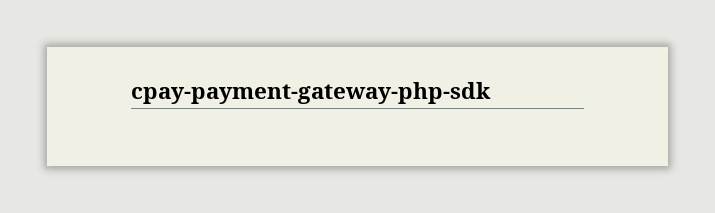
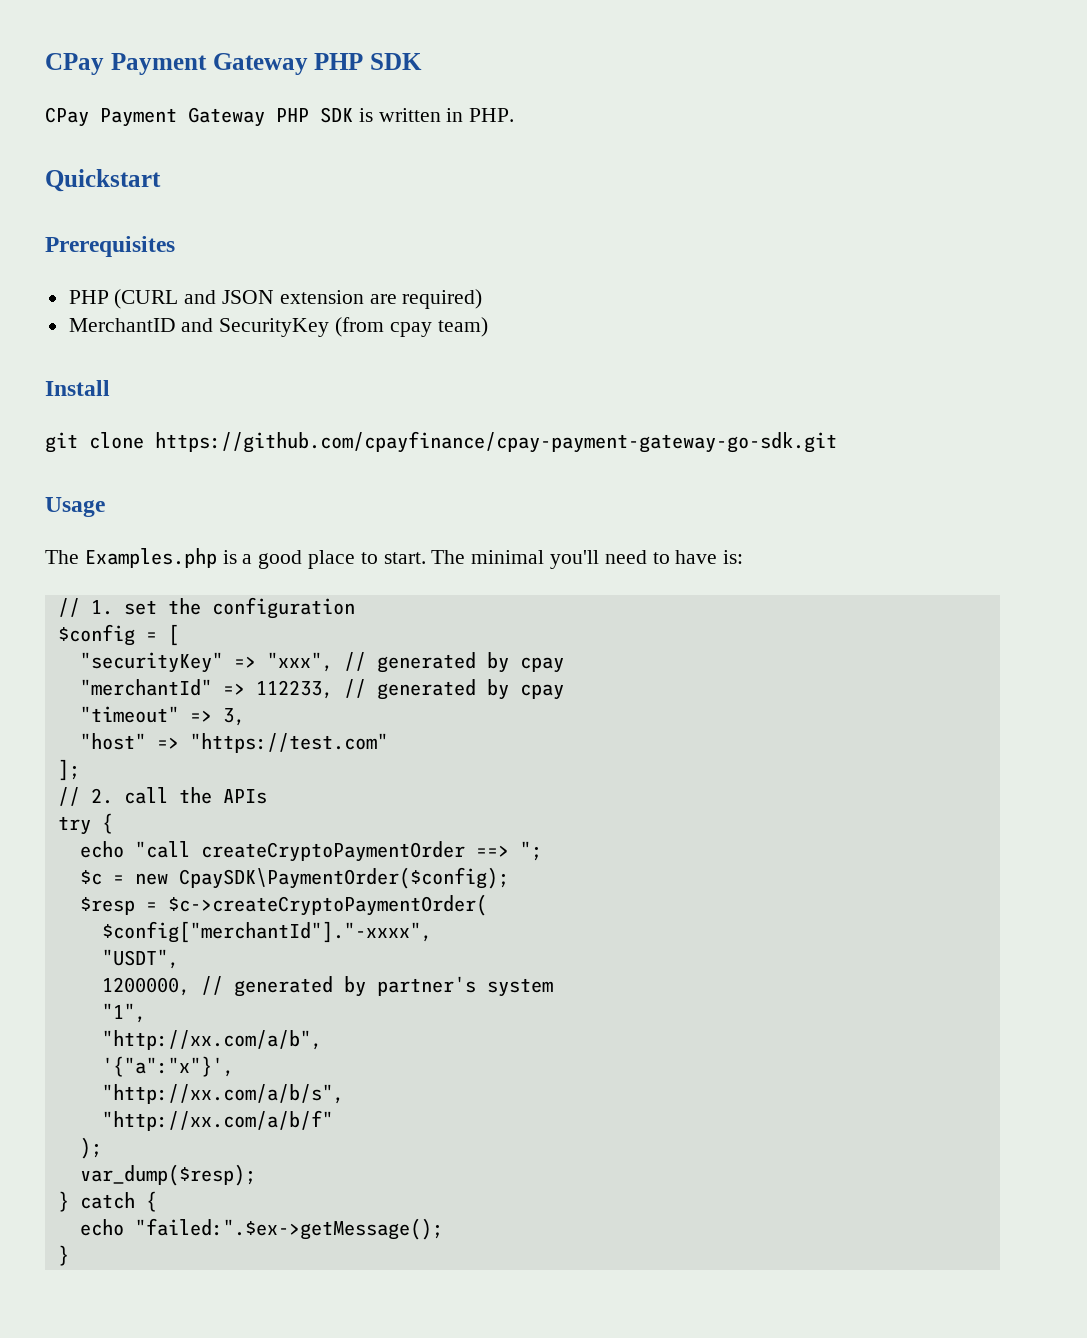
[131,82,491,104] cpay-payment-gateway-php-sdk -> [45,53,422,75] [45,107,515,127] [45,169,161,192] [45,236,175,257] [68,289,483,309] [68,317,488,337] [45,380,110,396] [45,431,837,453] [45,497,105,517] [45,548,744,569] [57,597,355,619] [57,624,179,646] [79,652,564,673] [79,679,564,700] [79,706,245,726] [79,733,388,753] [57,759,80,781] [57,787,267,806] [57,813,113,835] [79,841,542,862] [79,867,509,889] [79,894,487,916] [101,921,432,943] [101,949,179,969] [101,976,553,997] [101,1003,146,1023] [101,1030,322,1050] [101,1056,234,1077] [101,1084,344,1104] [101,1110,333,1131] [79,1137,102,1159] [79,1164,256,1186] [57,1191,157,1212] [79,1218,443,1240] [57,1245,69,1266] CPay Payment Gateway PHP SDK // CPay Payment Gateway PHP SDK is written in PHP. // Quickstart // Prerequisites // PHP (CURL and JSON extension are required) // MerchantID and SecurityKey (from cpay team) // Install // git clone https://github.com/cpayfinance/cpay-payment-gateway-go-sdk.git // Usage // The Examples.php is a good place to start. The minimal you'll need to have is: // // 1. set the configuration // $config = [ // "securityKey" => "xxx", // generated by cpay // "merchantId" => 112233, // generated by cpay // "timeout" => 3, // "host" => "https://test.com" // ]; // // 2. call the APIs // try { // echo "call createCryptoPaymentOrder ==> "; // $c = new CpaySDK\PaymentOrder($config); // $resp = $c->createCryptoPaymentOrder( // $config["merchantId"]."-xxxx", // "USDT", // 1200000, // generated by partner's system // "1", // "http://xx.com/a/b", // '{"a":"x"}', // "http://xx.com/a/b/s", // "http://xx.com/a/b/f" // ); // var_dump($resp); // } catch { // echo "failed:".$ex->getMessage(); // }

